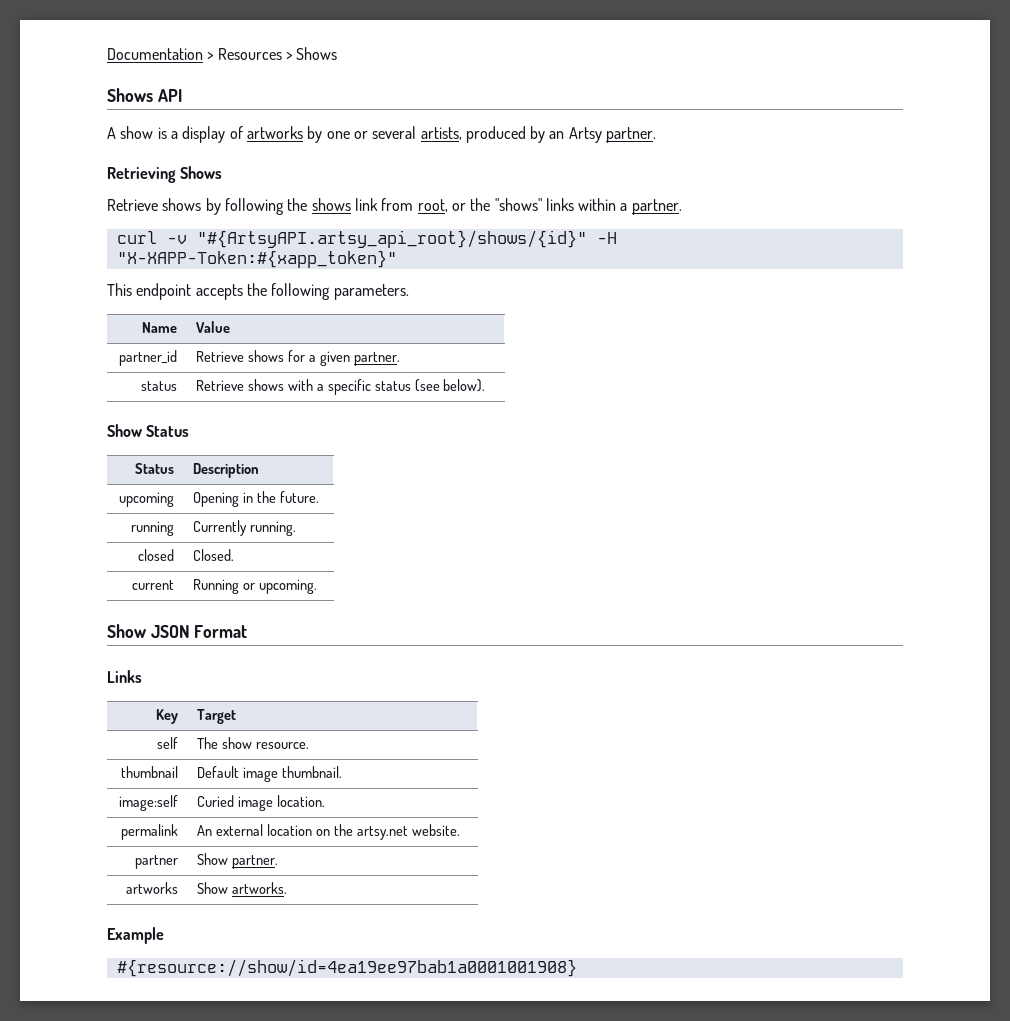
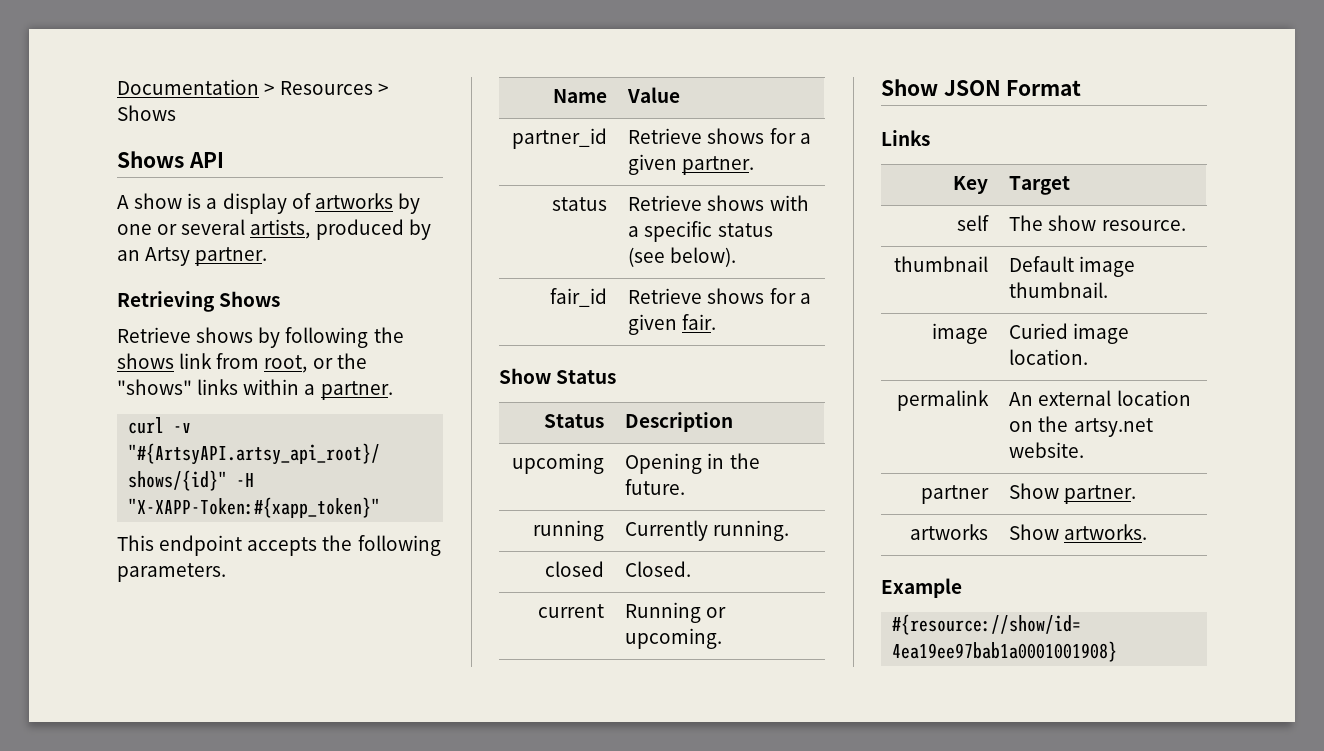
(486, 385) none -> [549,288,607,307] [628,288,811,304] [628,314,717,335] // fair_id | Retrieve shows for a given fair.
[118,795,178,811] image:self -> [931,323,988,344] image

